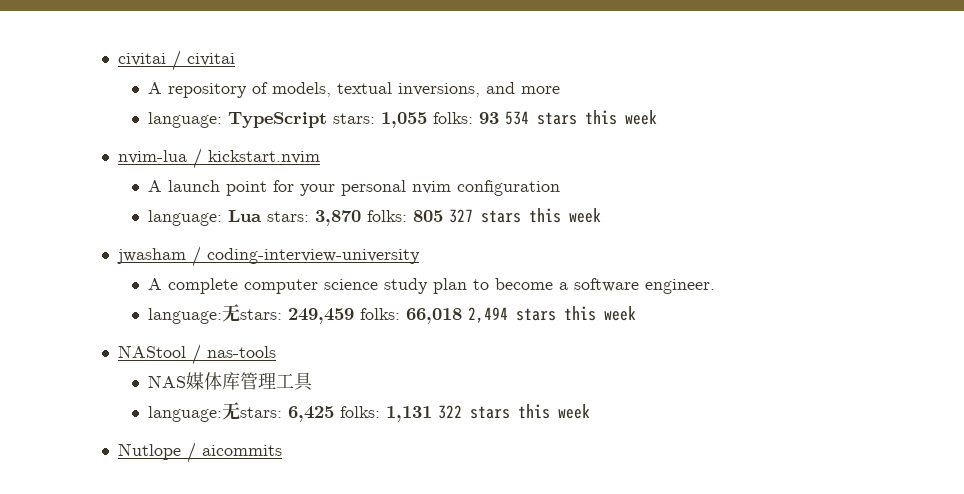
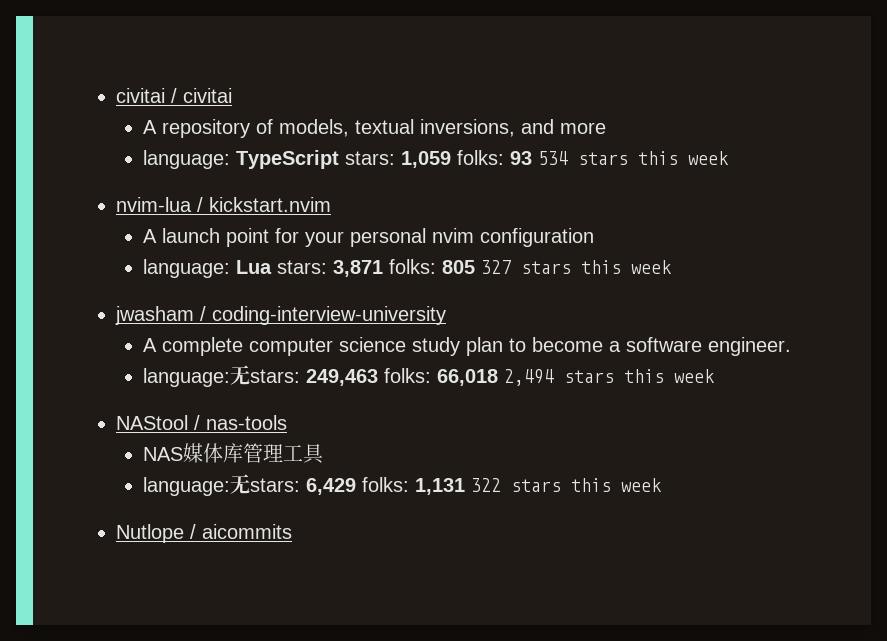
[381,112,428,128] 1,055 -> [400,151,451,168] 1,059
[315,210,362,226] 3,870 -> [332,260,383,277] 3,871
[288,308,355,324] 249,459 -> [305,369,378,386] 249,463
[288,406,335,422] 6,425 -> [305,478,356,495] 6,429

